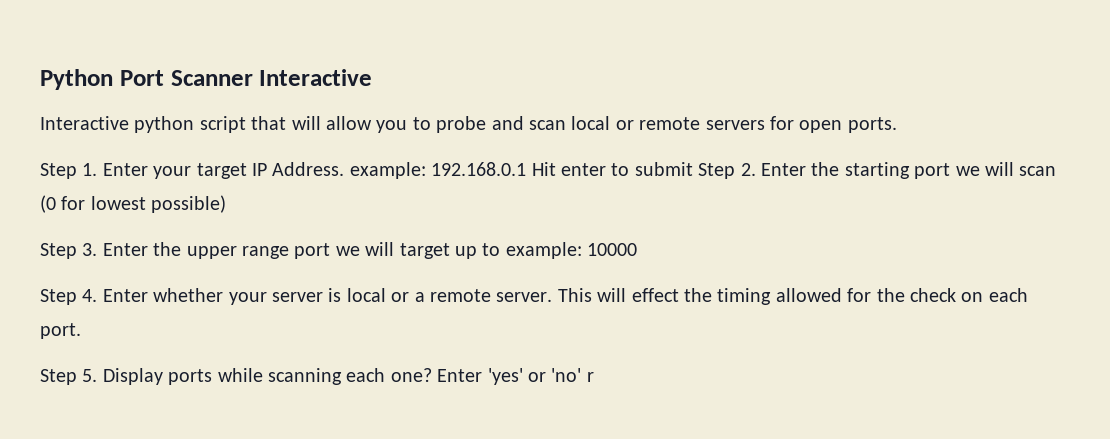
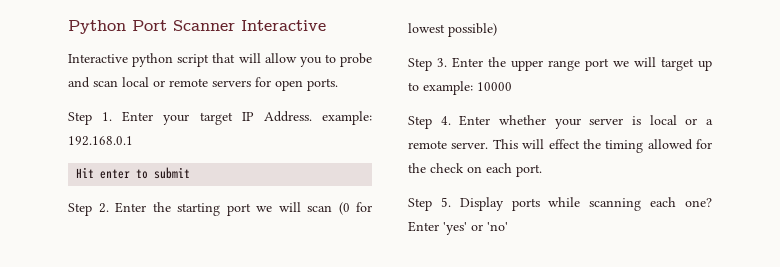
(527, 169) none -> (133, 141) //
(693, 169) none -> (191, 173) //
[586,372,594,382] r -> (508, 226) none

